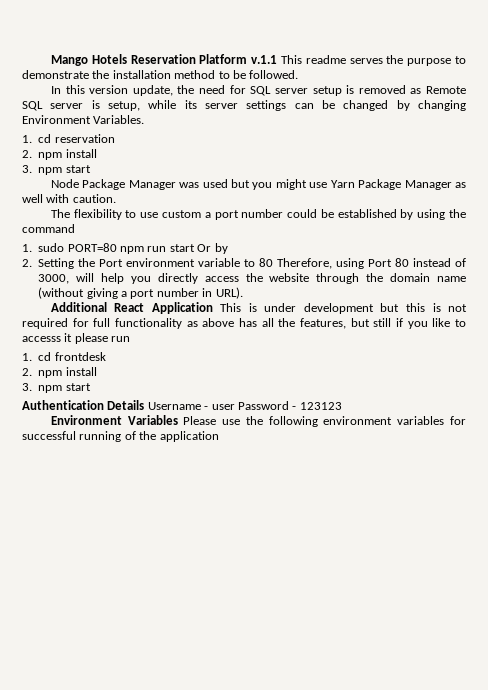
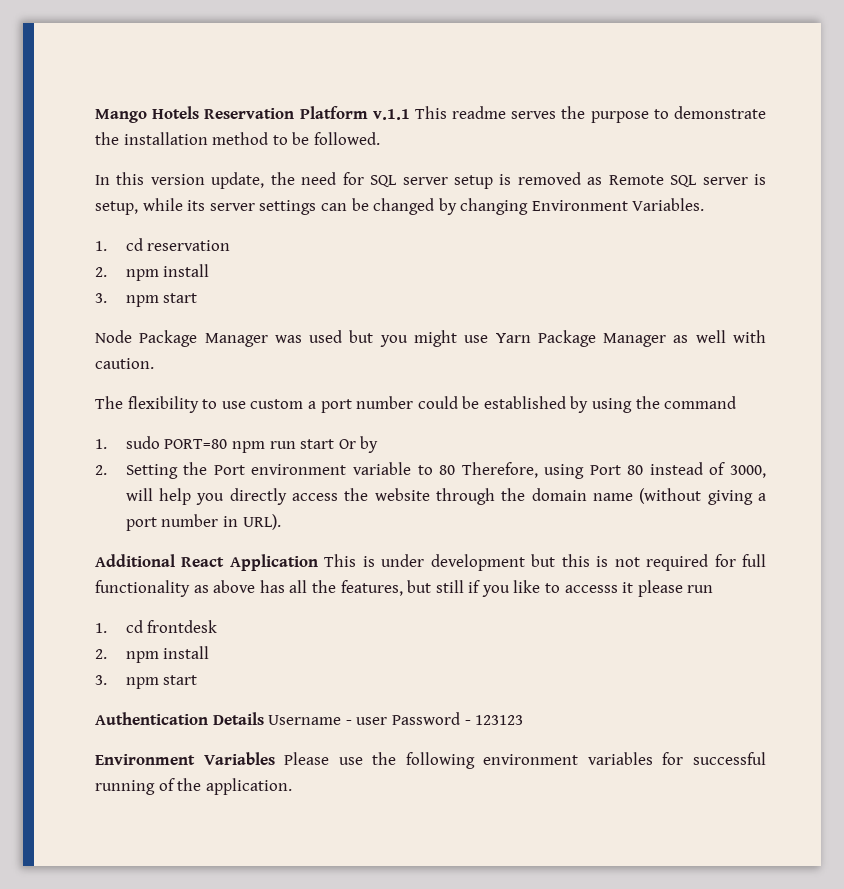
[159,431,219,442] application -> [205,778,292,795] application.

